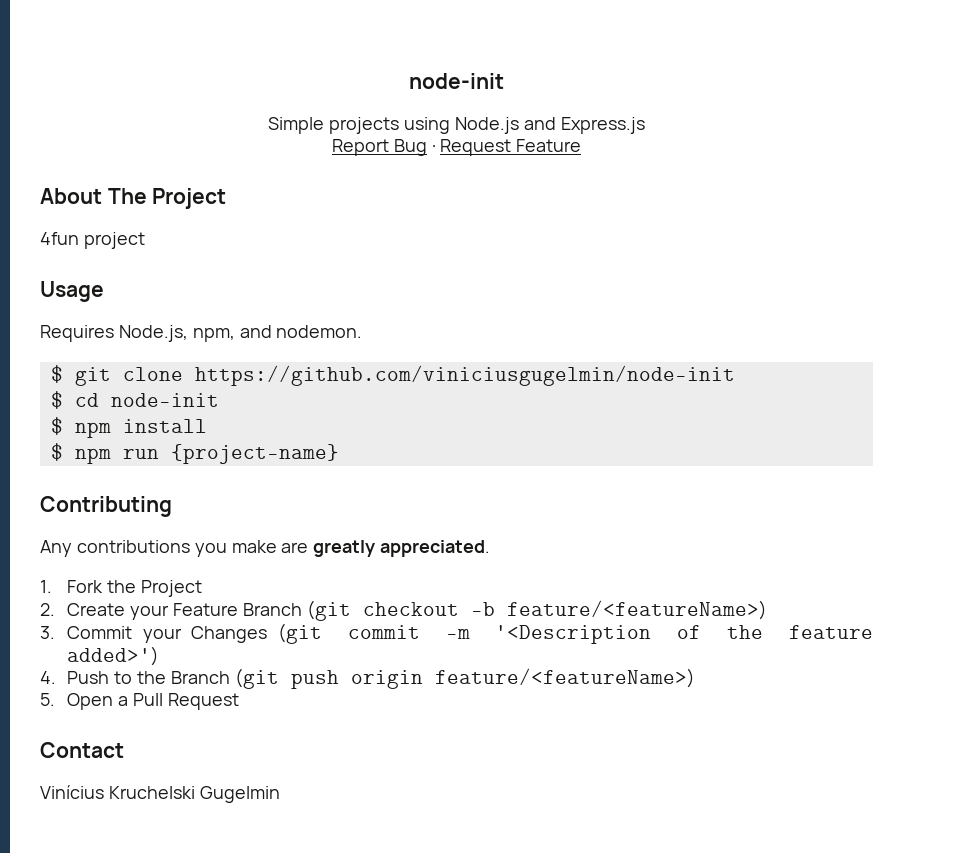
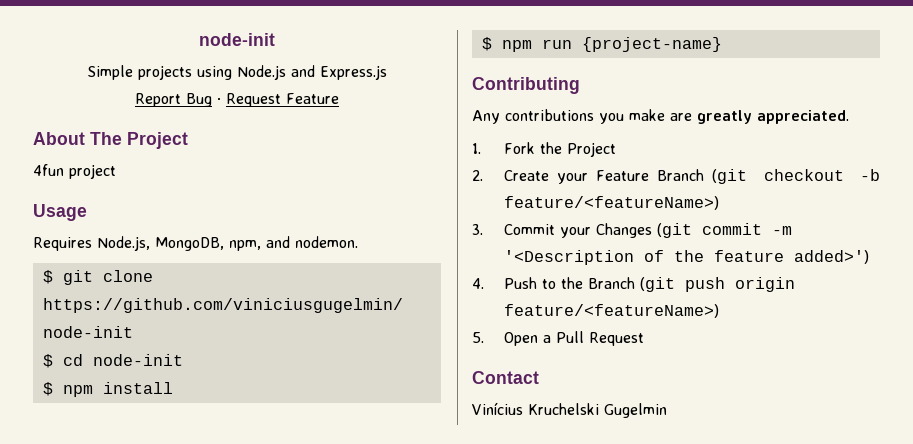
(188, 333) none -> [155,237,224,251] MongoDB,

